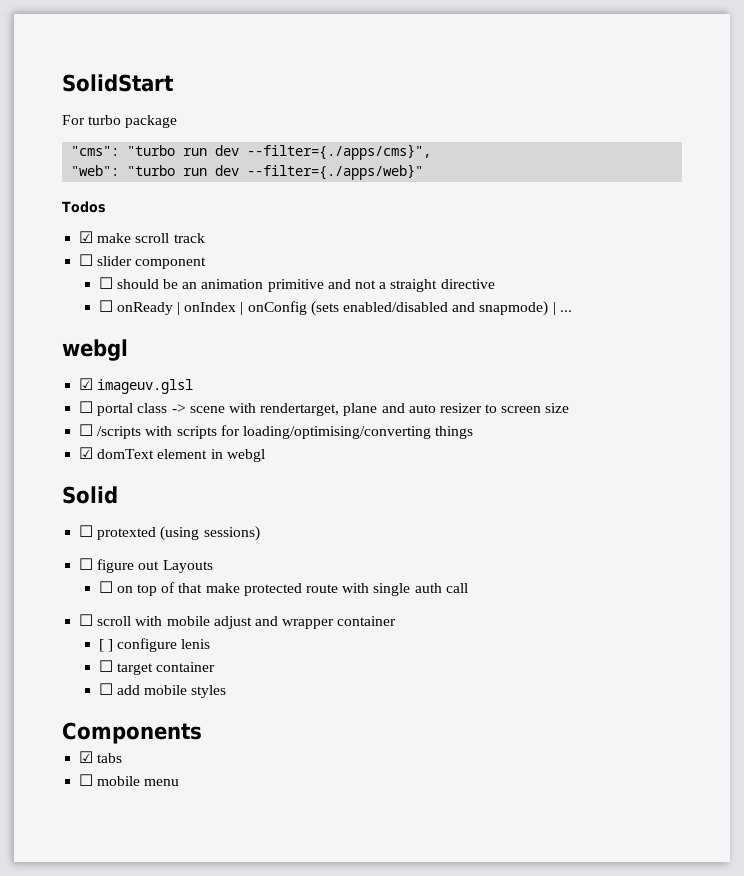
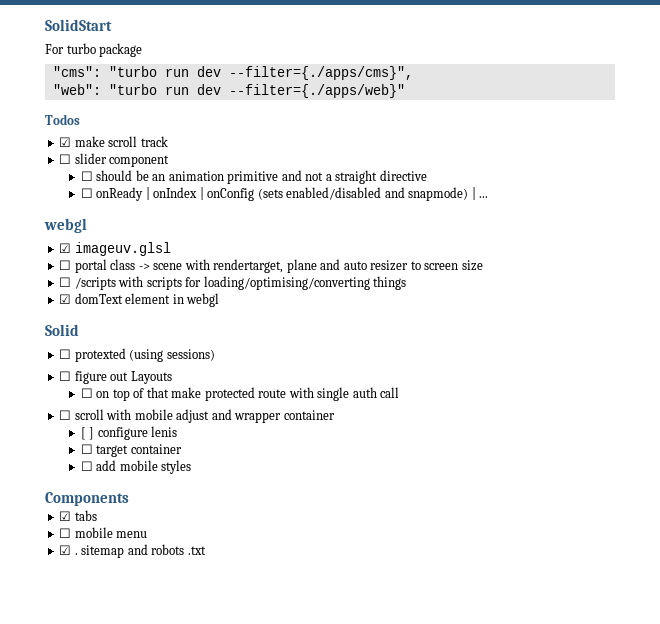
(180, 782) none -> [59,544,206,558] // ☑ . sitemap and robots .txt

